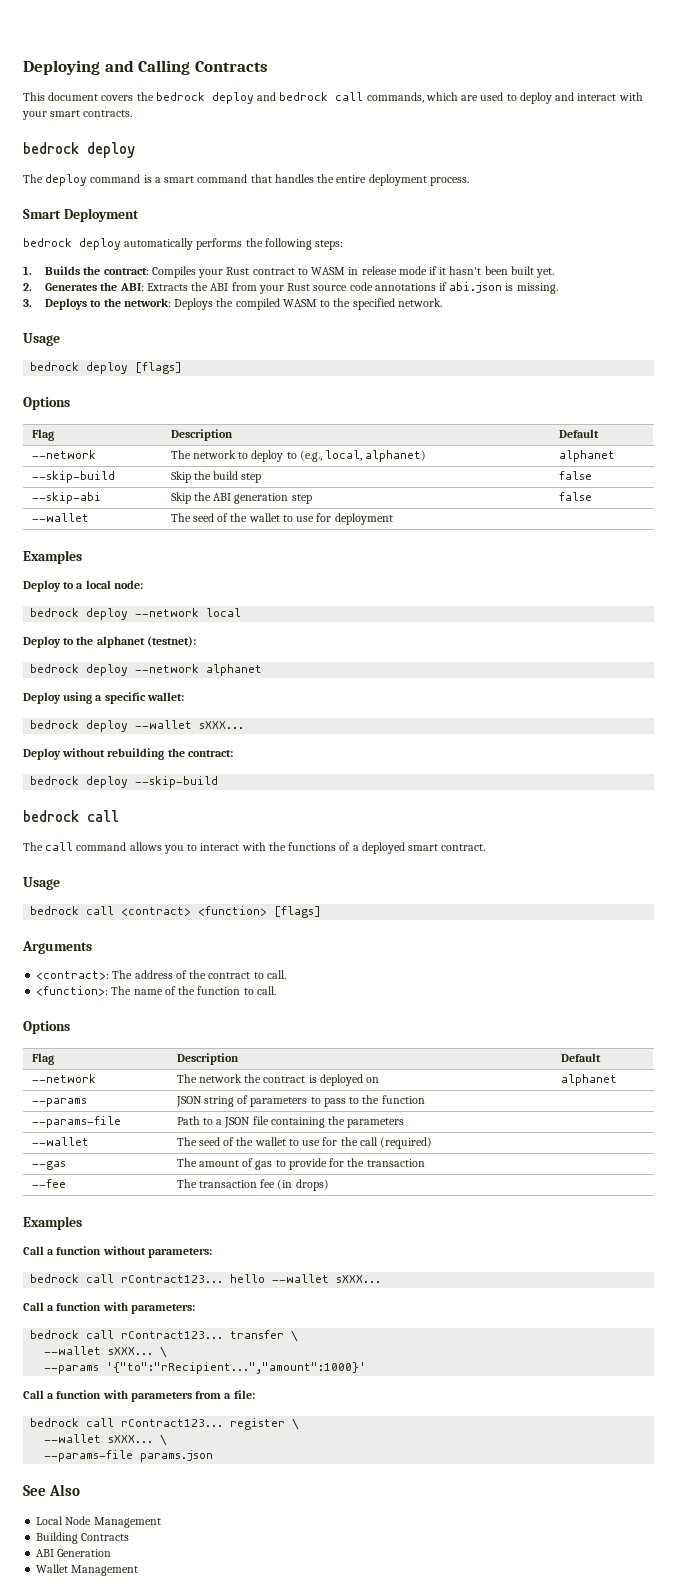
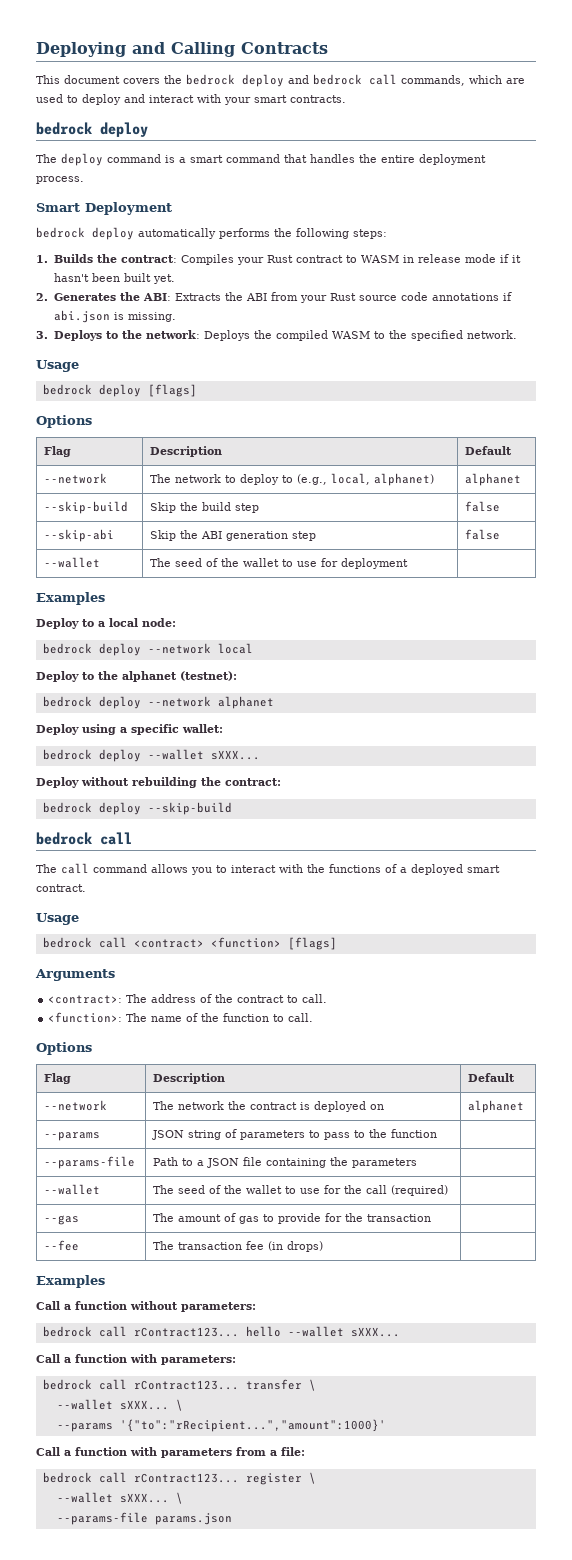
[23,1484,81,1496] [36,1516,161,1528] [36,1532,130,1544] [36,1549,112,1557] [36,1564,139,1576] // See Also // Local Node Management // Building Contracts // ABI Generation // Wallet Management -> (232, 1519) none

